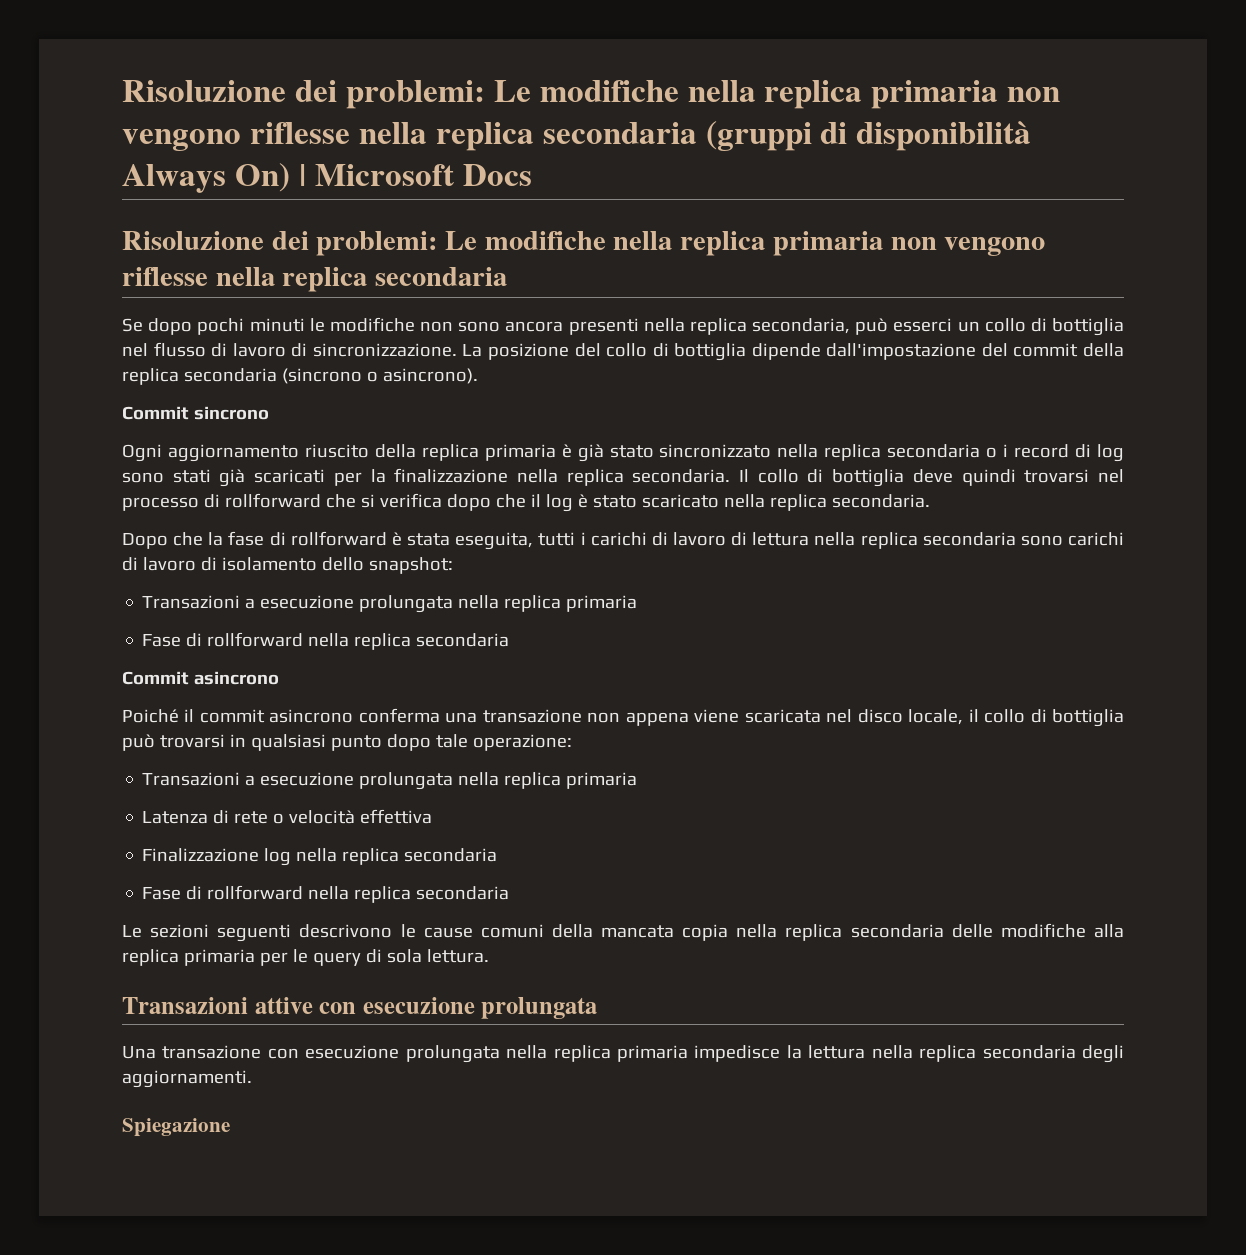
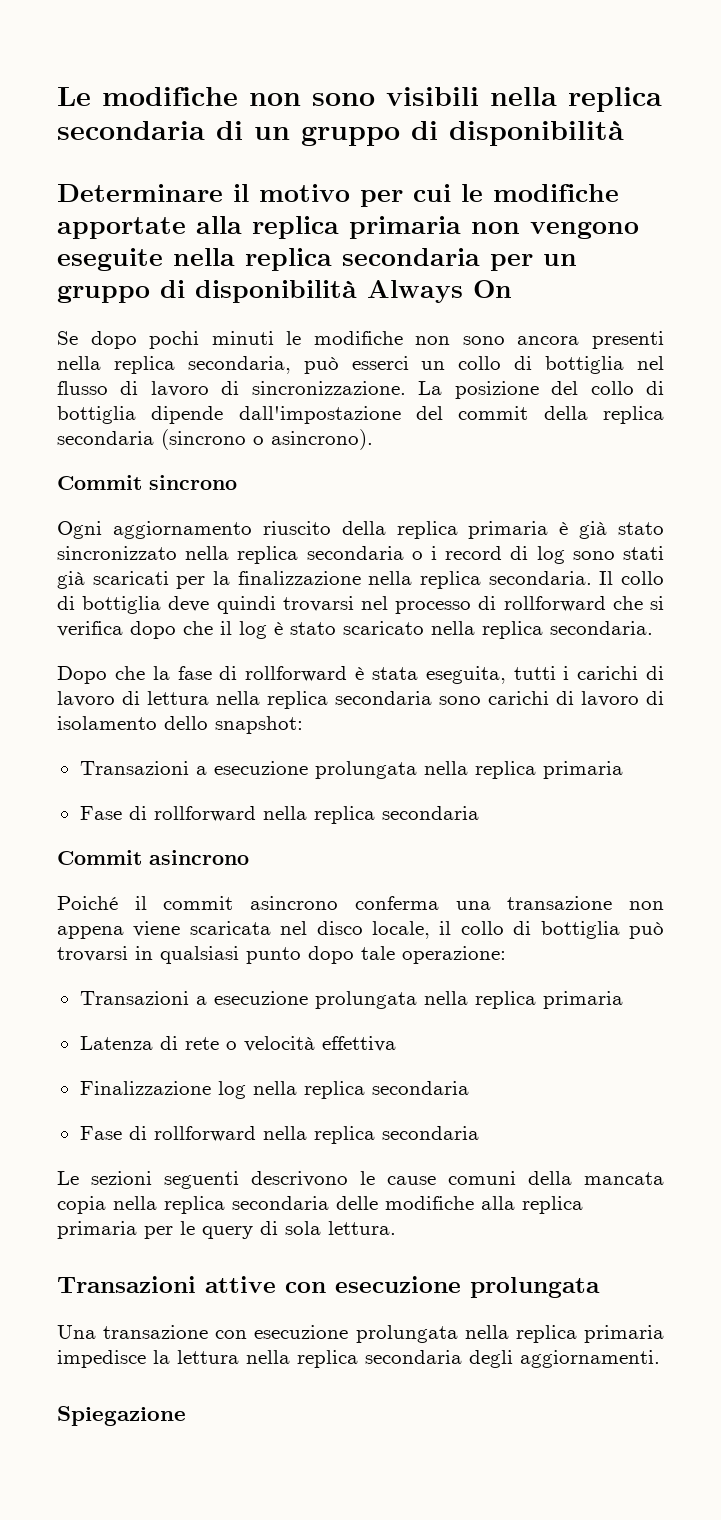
[122,80,1061,109] [122,121,1032,151] [122,163,532,193] [122,231,1046,256] [122,267,508,292] Risoluzione dei problemi: Le modifiche nella replica primaria non vengono riflesse nella replica secondaria (gruppi di disponibilità Always On) | Microsoft Docs // Risoluzione dei problemi: Le modifiche nella replica primaria non vengono riflesse nella replica secondaria -> [57,87,662,112] [57,120,624,146] [57,184,619,207] [57,216,639,239] [57,248,577,271] [57,280,512,303] Le modifiche non sono visibili nella replica secondaria di un gruppo di disponibilità // Determinare il motivo per cui le modifiche apportate alla replica primaria non vengono eseguite nella replica secondaria per un gruppo di disponibilità Always On

